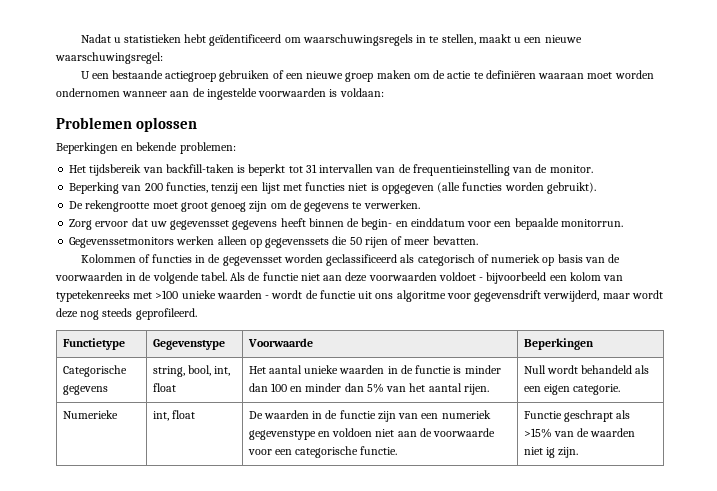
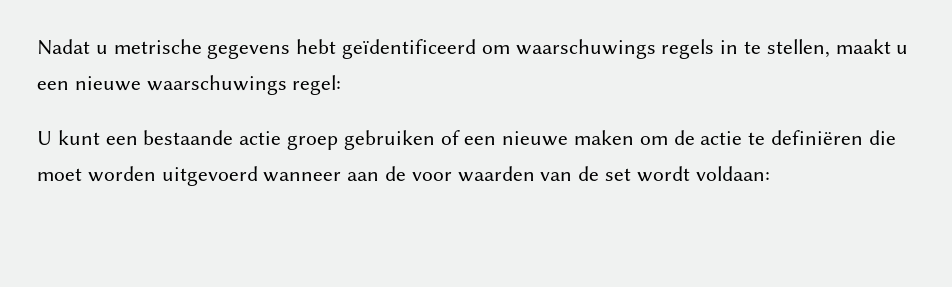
[124,34,182,43] statistieken -> [113,39,291,59] metrische gegevens
[302,34,413,46] waarschuwingsregels -> [515,39,715,59] waarschuwings regels
[55,52,163,64] waarschuwingsregel: -> [146,75,342,95] waarschuwings regel:
(90, 75) none -> [57,130,100,145] kunt
[165,71,217,82] actiegroep -> [239,131,339,150] actie groep
[345,72,374,82] groep -> (569, 138) none
[538,73,585,79] waaraan -> [868,130,896,145] die
[56,88,120,97] ondernomen -> [161,166,258,186] uitgevoerd
[206,88,384,100] [56,117,198,132] [56,142,236,154] [69,164,593,176] [69,182,596,194] [69,200,420,212] [69,218,623,230] [69,236,478,248] [80,254,621,266] [55,272,624,284] [56,290,663,302] [56,308,197,320] [62,338,125,350] [152,339,225,350] [247,338,313,347] [523,338,594,350] [62,365,127,377] [62,385,108,395] [152,365,231,377] [152,383,176,392] [248,365,501,374] [248,383,489,395] [523,365,650,374] [523,384,621,395] [62,410,118,419] [152,410,195,421] [248,410,491,422] [248,428,496,440] [247,446,398,458] [523,410,631,422] [523,428,636,438] [523,447,579,458] ingestelde voorwaarden is voldaan: // Problemen oplossen // Beperkingen en bekende problemen: // Het tijdsbereik van backfill-taken is beperkt tot 31 intervallen van de frequentieinstelling van de monitor. // Beperking van 200 functies, tenzij een lijst met functies niet is opgegeven (alle functies worden gebruikt). // De rekengrootte moet groot genoeg zijn om de gegevens te verwerken. // Zorg ervoor dat uw gegevensset gegevens heeft binnen de begin- en einddatum voor een bepaalde monitorrun. // Gegevenssetmonitors werken alleen op gegevenssets die 50 rijen of meer bevatten. // Kolommen of functies in de gegevensset worden geclassificeerd als categorisch of numeriek op basis van de voorwaarden in de volgende tabel. Als de functie niet aan deze voorwaarden voldoet - bijvoorbeeld een kolom van typetekenreeks met >100 unieke waarden - wordt de functie uit ons algoritme voor gegevensdrift verwijderd, maar wordt deze nog steeds geprofileerd. // Functietype | Gegevenstype | Voorwaarde | Beperkingen // Categorische gegevens | string, bool, int, float | Het aantal unieke waarden in de functie is minder dan 100 en minder dan 5% van het aantal rijen. | Null wordt behandeld als een eigen categorie. // Numerieke | int, float | De waarden in de functie zijn van een numeriek gegevenstype en voldoen niet aan de voorwaarde voor een categorische functie. | Functie geschrapt als >15% van de waarden niet ig zijn. -> [411,166,770,182] voor waarden van de set wordt voldaan:

